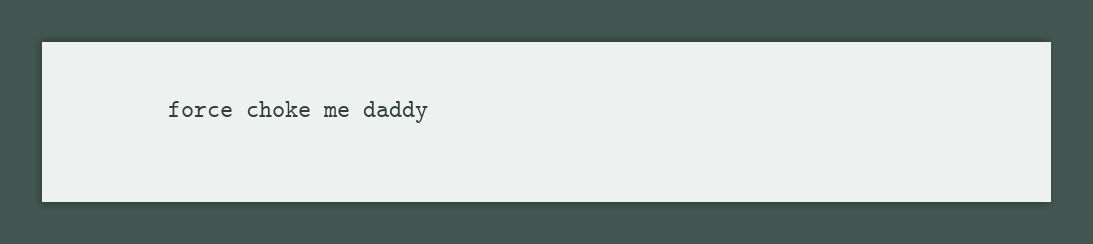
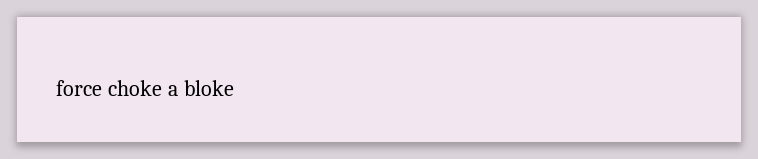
[323,101,428,123] me daddy -> [167,80,234,96] a bloke

